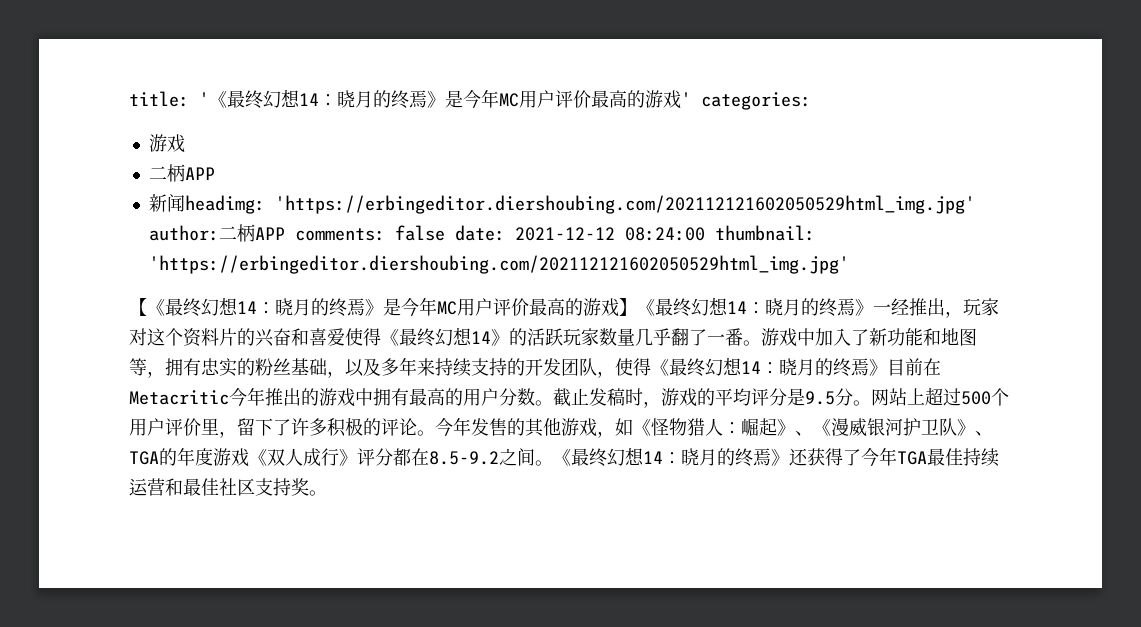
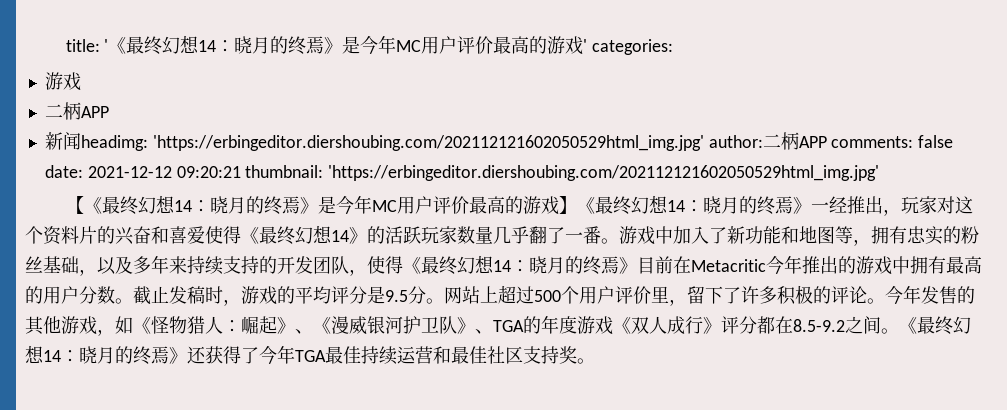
[624,227,705,241] 08:24:00 -> [176,166,241,178] 09:20:21

